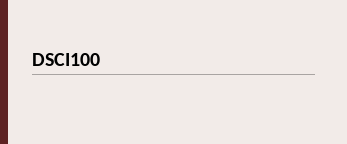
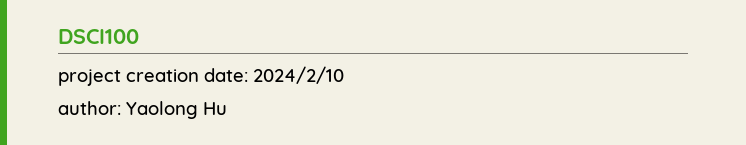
(100, 59) none -> [58,66,344,86] [58,101,227,119] // project creation date: 2024/2/10 // author: Yaolong Hu

